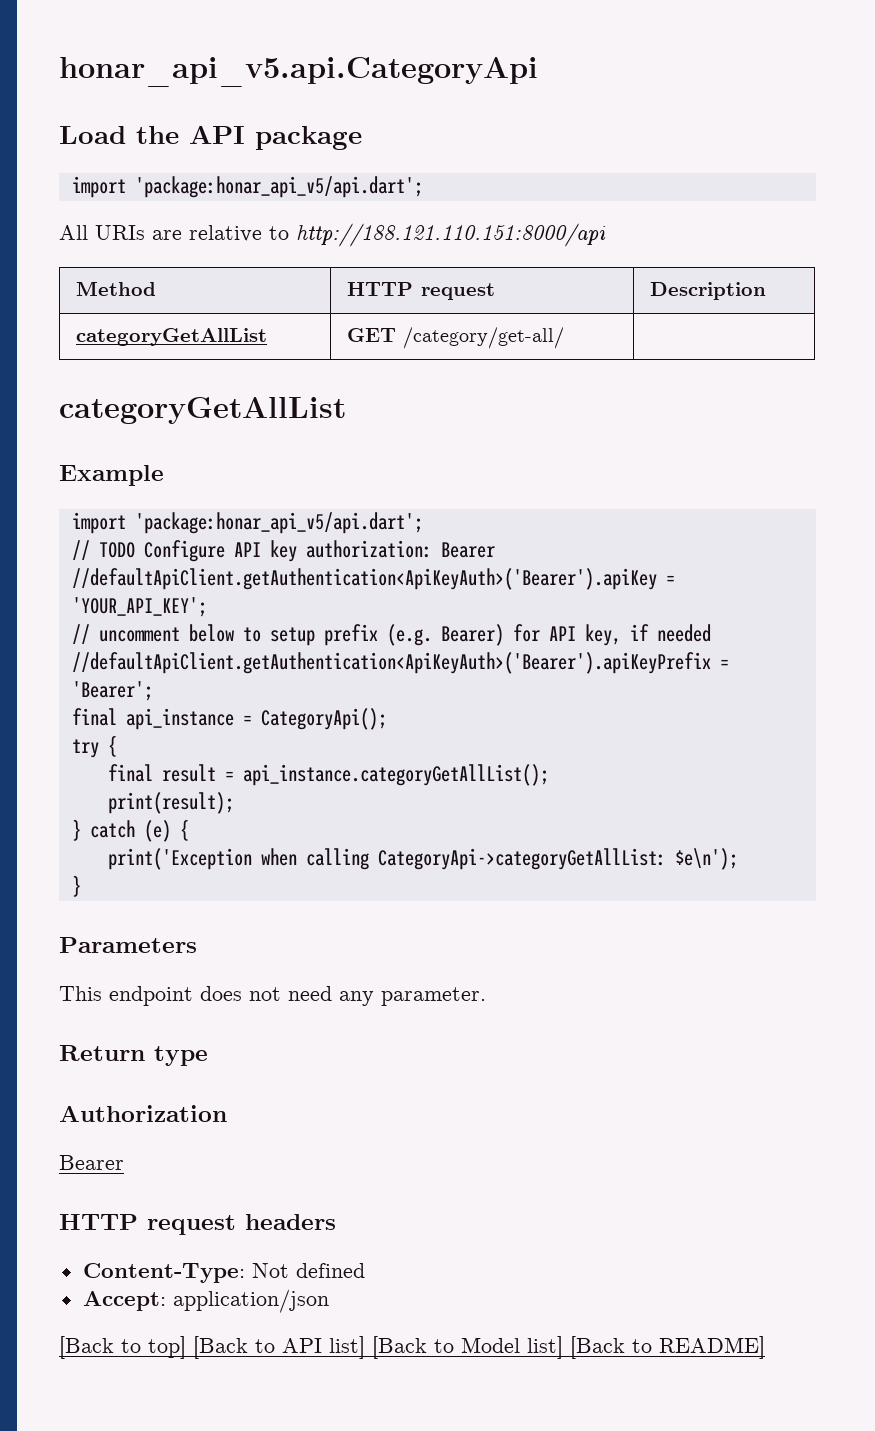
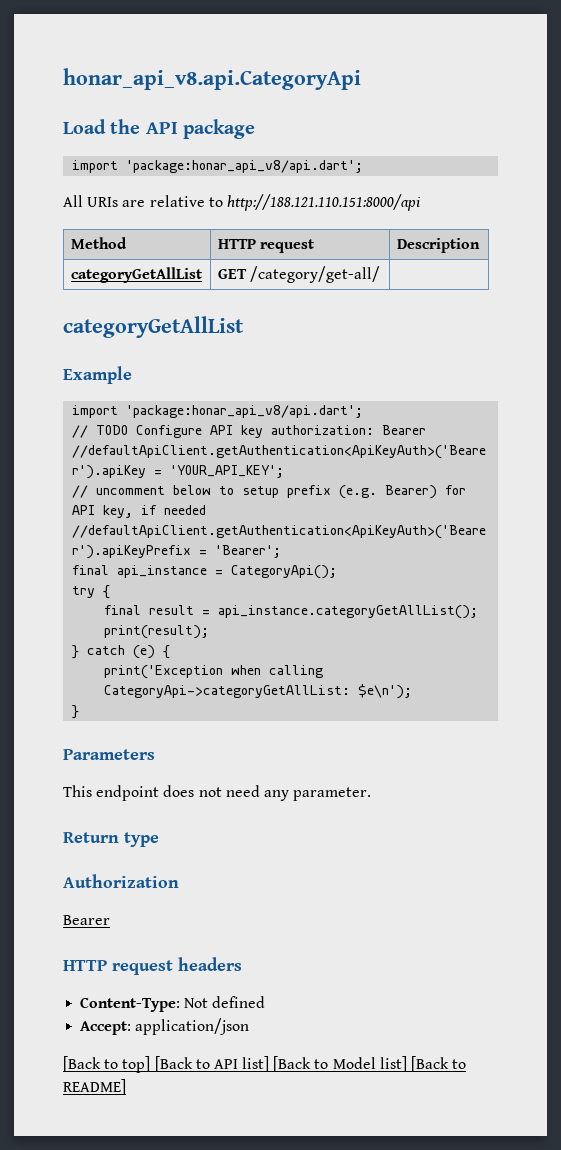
[59,57,538,87] honar_api_v5.api.CategoryApi -> [63,68,361,90] honar_api_v8.api.CategoryApi
[134,176,423,198] 'package:honar_api_v5/api.dart'; -> [126,160,364,173] 'package:honar_api_v8/api.dart';
[134,512,423,534] 'package:honar_api_v5/api.dart'; -> [126,405,364,418] 'package:honar_api_v8/api.dart';

